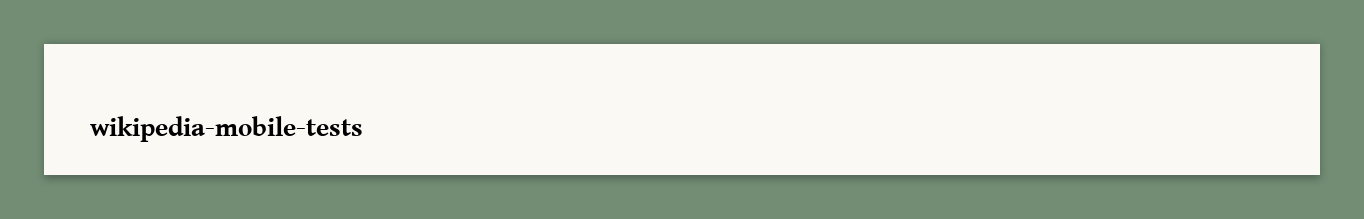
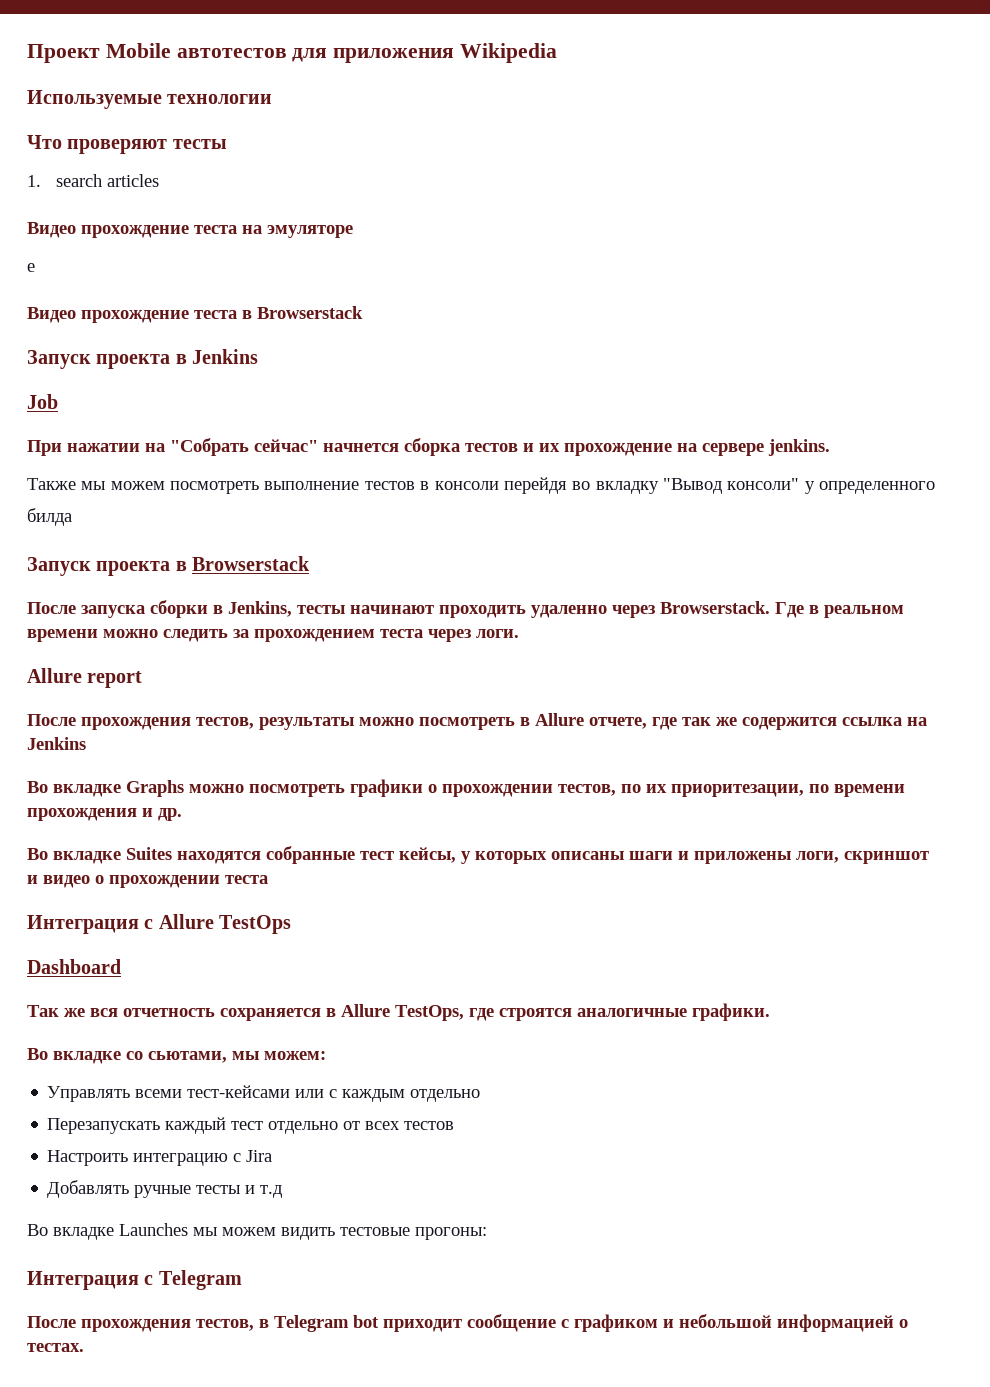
[90,116,363,142] wikipedia-mobile-tests -> [27,43,558,63] [27,90,273,109] [27,135,227,154] [27,174,159,187] [27,222,353,238] [27,263,35,272] [27,306,363,323] [27,349,259,369] [27,394,58,409] [27,438,830,456] [27,477,936,494] [27,508,72,526] [27,556,311,576] [27,600,904,618] [27,629,519,642] [27,668,143,688] [27,713,927,730] [27,737,86,750] [27,779,905,797] [27,808,182,821] [27,846,929,864] [27,875,268,888] [27,914,292,934] [27,959,121,974] [27,1003,770,1021] [27,1048,326,1064] [47,1085,481,1102] [47,1117,455,1134] [47,1150,273,1166] [47,1180,283,1198] [27,1223,487,1240] [27,1270,242,1290] [27,1314,908,1332] [27,1343,84,1352] Проект Mobile автотестов для приложения Wikipedia // Используемые технологии // Что проверяют тесты // 1. search articles // Видео прохождение теста на эмуляторе // e // Видео прохождение теста в Browserstack // Запуск проекта в Jenkins // Job // При нажатии на "Собрать сейчас" начнется сборка тестов и их прохождение на сервере jenkins. // Также мы можем посмотреть выполнение тестов в консоли перейдя во вкладку "Вывод консоли" у определенного билда // Запуск проекта в Browserstack // После запуска сборки в Jenkins, тесты начинают проходить удаленно через Browserstack. Где в реальном времени можно следить за прохождением теста через логи. // Allure report // После прохождения тестов, результаты можно посмотреть в Allure отчете, где так же содержится ссылка на Jenkins // Во вкладке Graphs можно посмотреть графики о прохождении тестов, по их приоритезации, по времени прохождения и др. // Во вкладке Suites находятся собранные тест кейсы, у которых описаны шаги и приложены логи, скриншот и видео о прохождении теста // Интеграция с Allure TestOps // Dashboard // Так же вся отчетность сохраняется в Allure TestOps, где строятся аналогичные графики. // Во вкладке со сьютами, мы можем: // Управлять всеми тест-кейсами или с каждым отдельно // Перезапускать каждый тест отдельно от всех тестов // Настроить интеграцию с Jira // Добавлять ручные тесты и т.д // Во вкладке Launches мы можем видить тестовые прогоны: // Интеграция с Telegram // После прохождения тестов, в Telegram bot приходит сообщение с графиком и небольшой информацией о тестах.

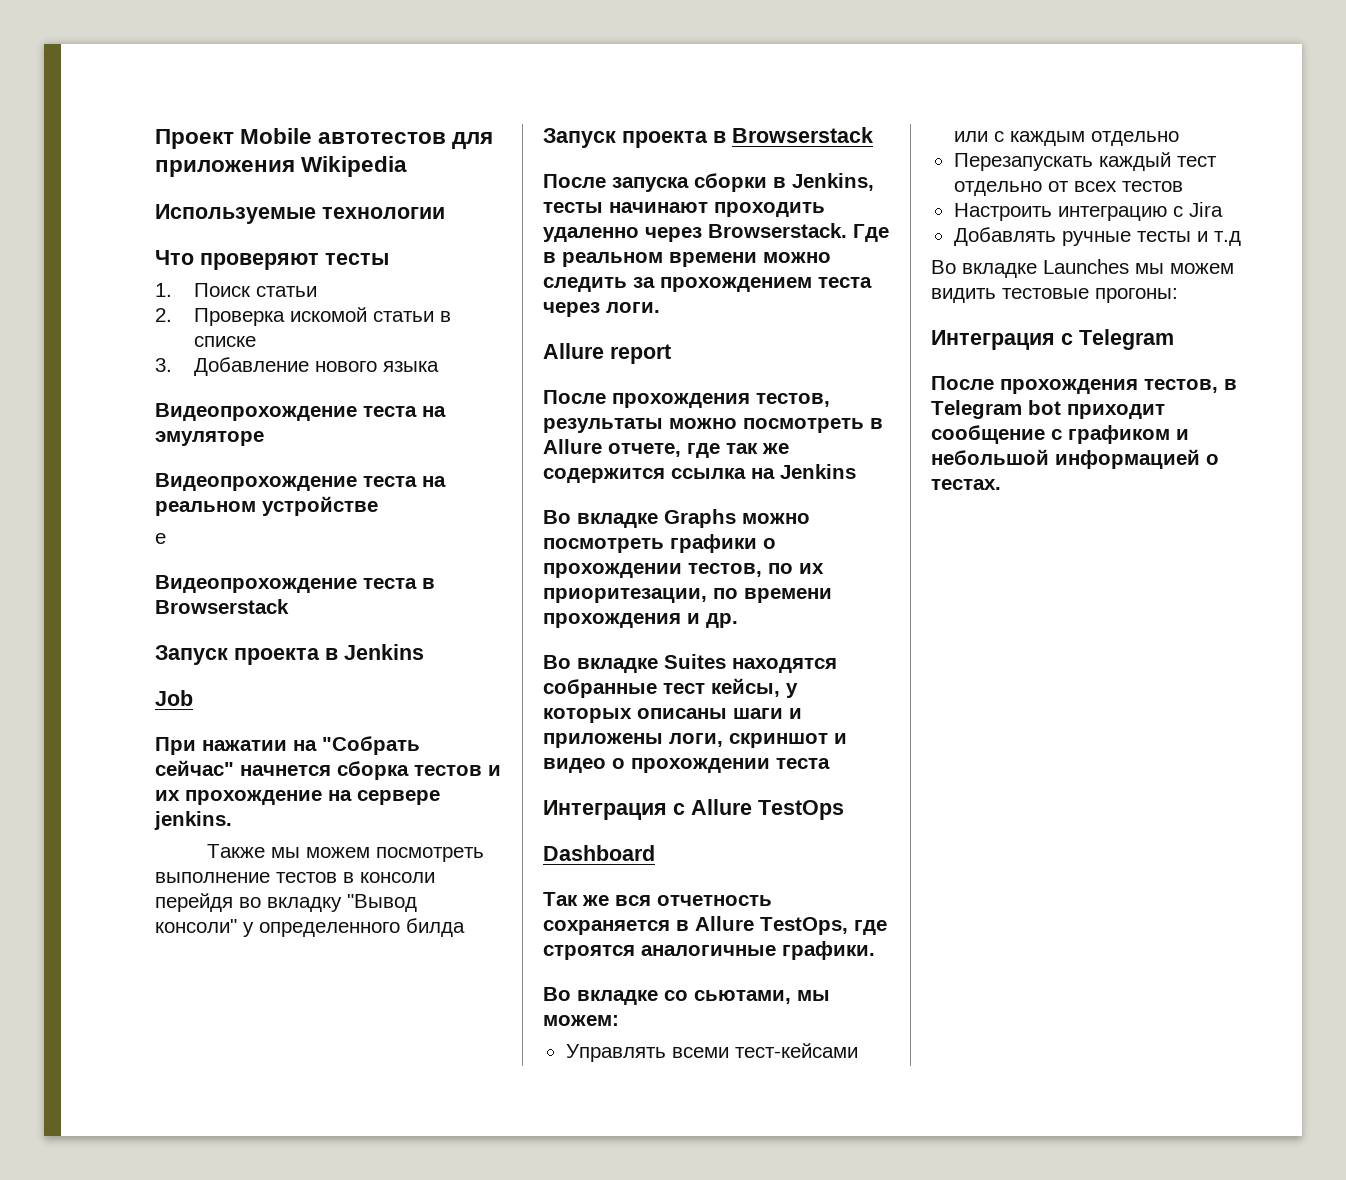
[55,174,159,187] [27,222,353,238] search articles // Видео прохождение теста на эмуляторе -> [194,283,318,297] [155,307,452,326] [194,336,257,347] [155,357,440,376] [155,403,446,421] [155,431,264,446] [155,473,446,491] [155,496,378,516] Поиск статьи // 2. Проверка искомой статьи в списке // 3. Добавление нового языка // Видеопрохождение теста на эмуляторе // Видеопрохождение теста на реальном устройстве
[27,307,189,323] Видео прохождение -> [155,575,357,593] Видеопрохождение

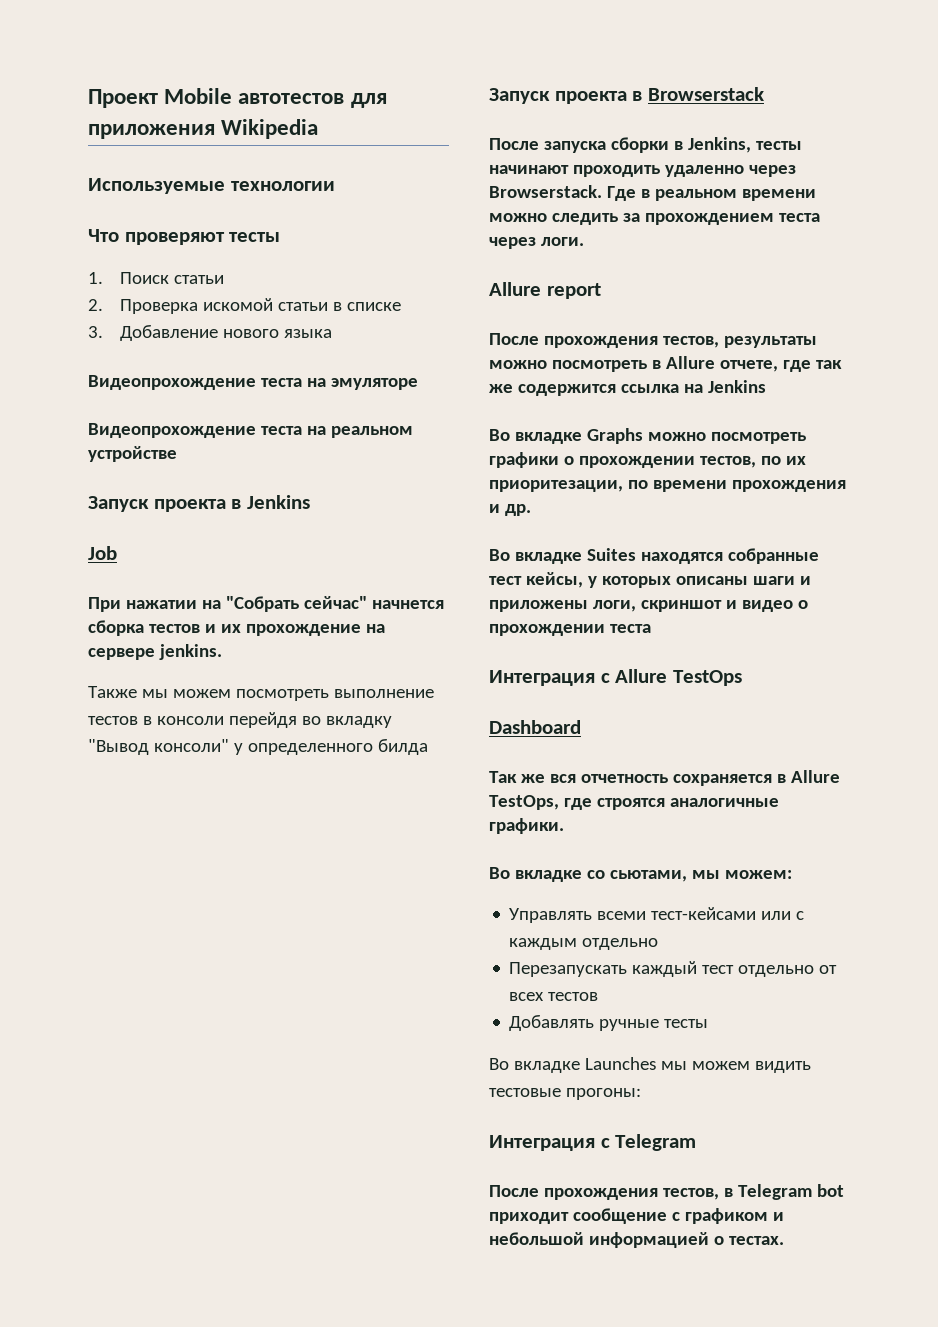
[155,533,166,544] [155,575,435,593] [155,599,289,614] // e // Видеопрохождение теста в Browserstack -> (177, 454) none
[953,202,1223,221] // Настроить интеграцию с Jira -> (599, 996) none
[1196,231,1241,246] и т.д -> (709, 1023) none

